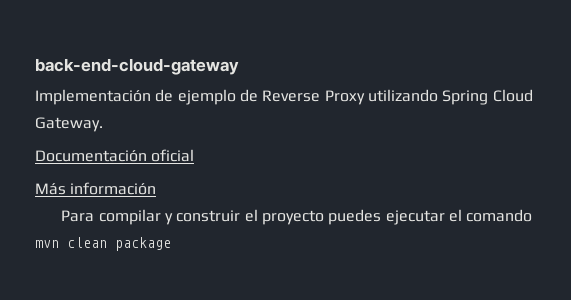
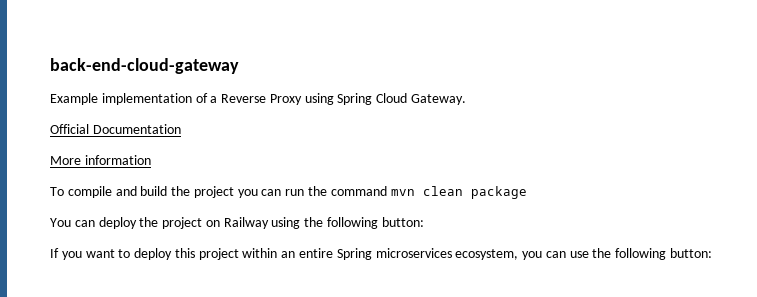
[35,89,258,105] Implementación de ejemplo de -> [50,93,218,105] Example implementation of a
[367,89,438,102] utilizando -> [304,93,334,105] using
[35,149,195,162] [35,182,157,195] [61,209,533,225] [35,237,171,251] Documentación oficial // Más información // Para compilar y construir el proyecto puedes ejecutar el comando mvn clean package -> [50,124,181,134] [50,155,151,165] [50,186,527,199] [50,217,424,229] [50,248,713,260] Official Documentation // More information // To compile and build the project you can run the command mvn clean package // You can deploy the project on Railway using the following button: // If you want to deploy this project within an entire Spring microservices ecosystem, you can use the following button:

